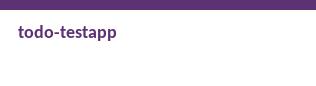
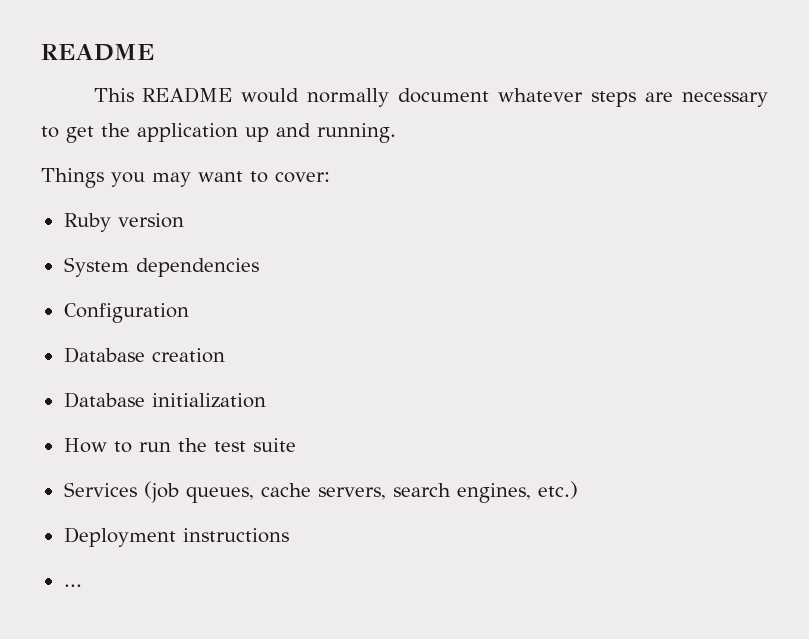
[18,25,117,41] todo-testapp -> [41,44,154,61] [93,87,769,107] [41,123,396,143] [41,168,330,188] [63,213,184,232] [63,257,259,277] [63,303,189,323] [63,347,225,363] [63,392,266,408] [63,438,296,453] [63,481,578,503] [63,527,289,547] [63,584,82,587] README // This README would normally document whatever steps are necessary to get the application up and running. // Things you may want to cover: // Ruby version // System dependencies // Configuration // Database creation // Database initialization // How to run the test suite // Services (job queues, cache servers, search engines, etc.) // Deployment instructions // ...

